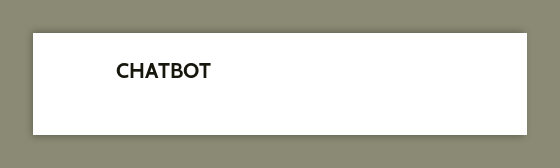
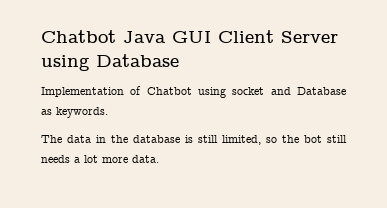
[116,63,211,78] CHATBOT -> [41,30,338,43] [41,54,179,71] [41,86,346,98] [41,107,108,118] [41,135,347,145] [41,155,159,163] Chatbot Java GUI Client Server using Database // Implementation of Chatbot using socket and Database as keywords. // The data in the database is still limited, so the bot still needs a lot more data.

